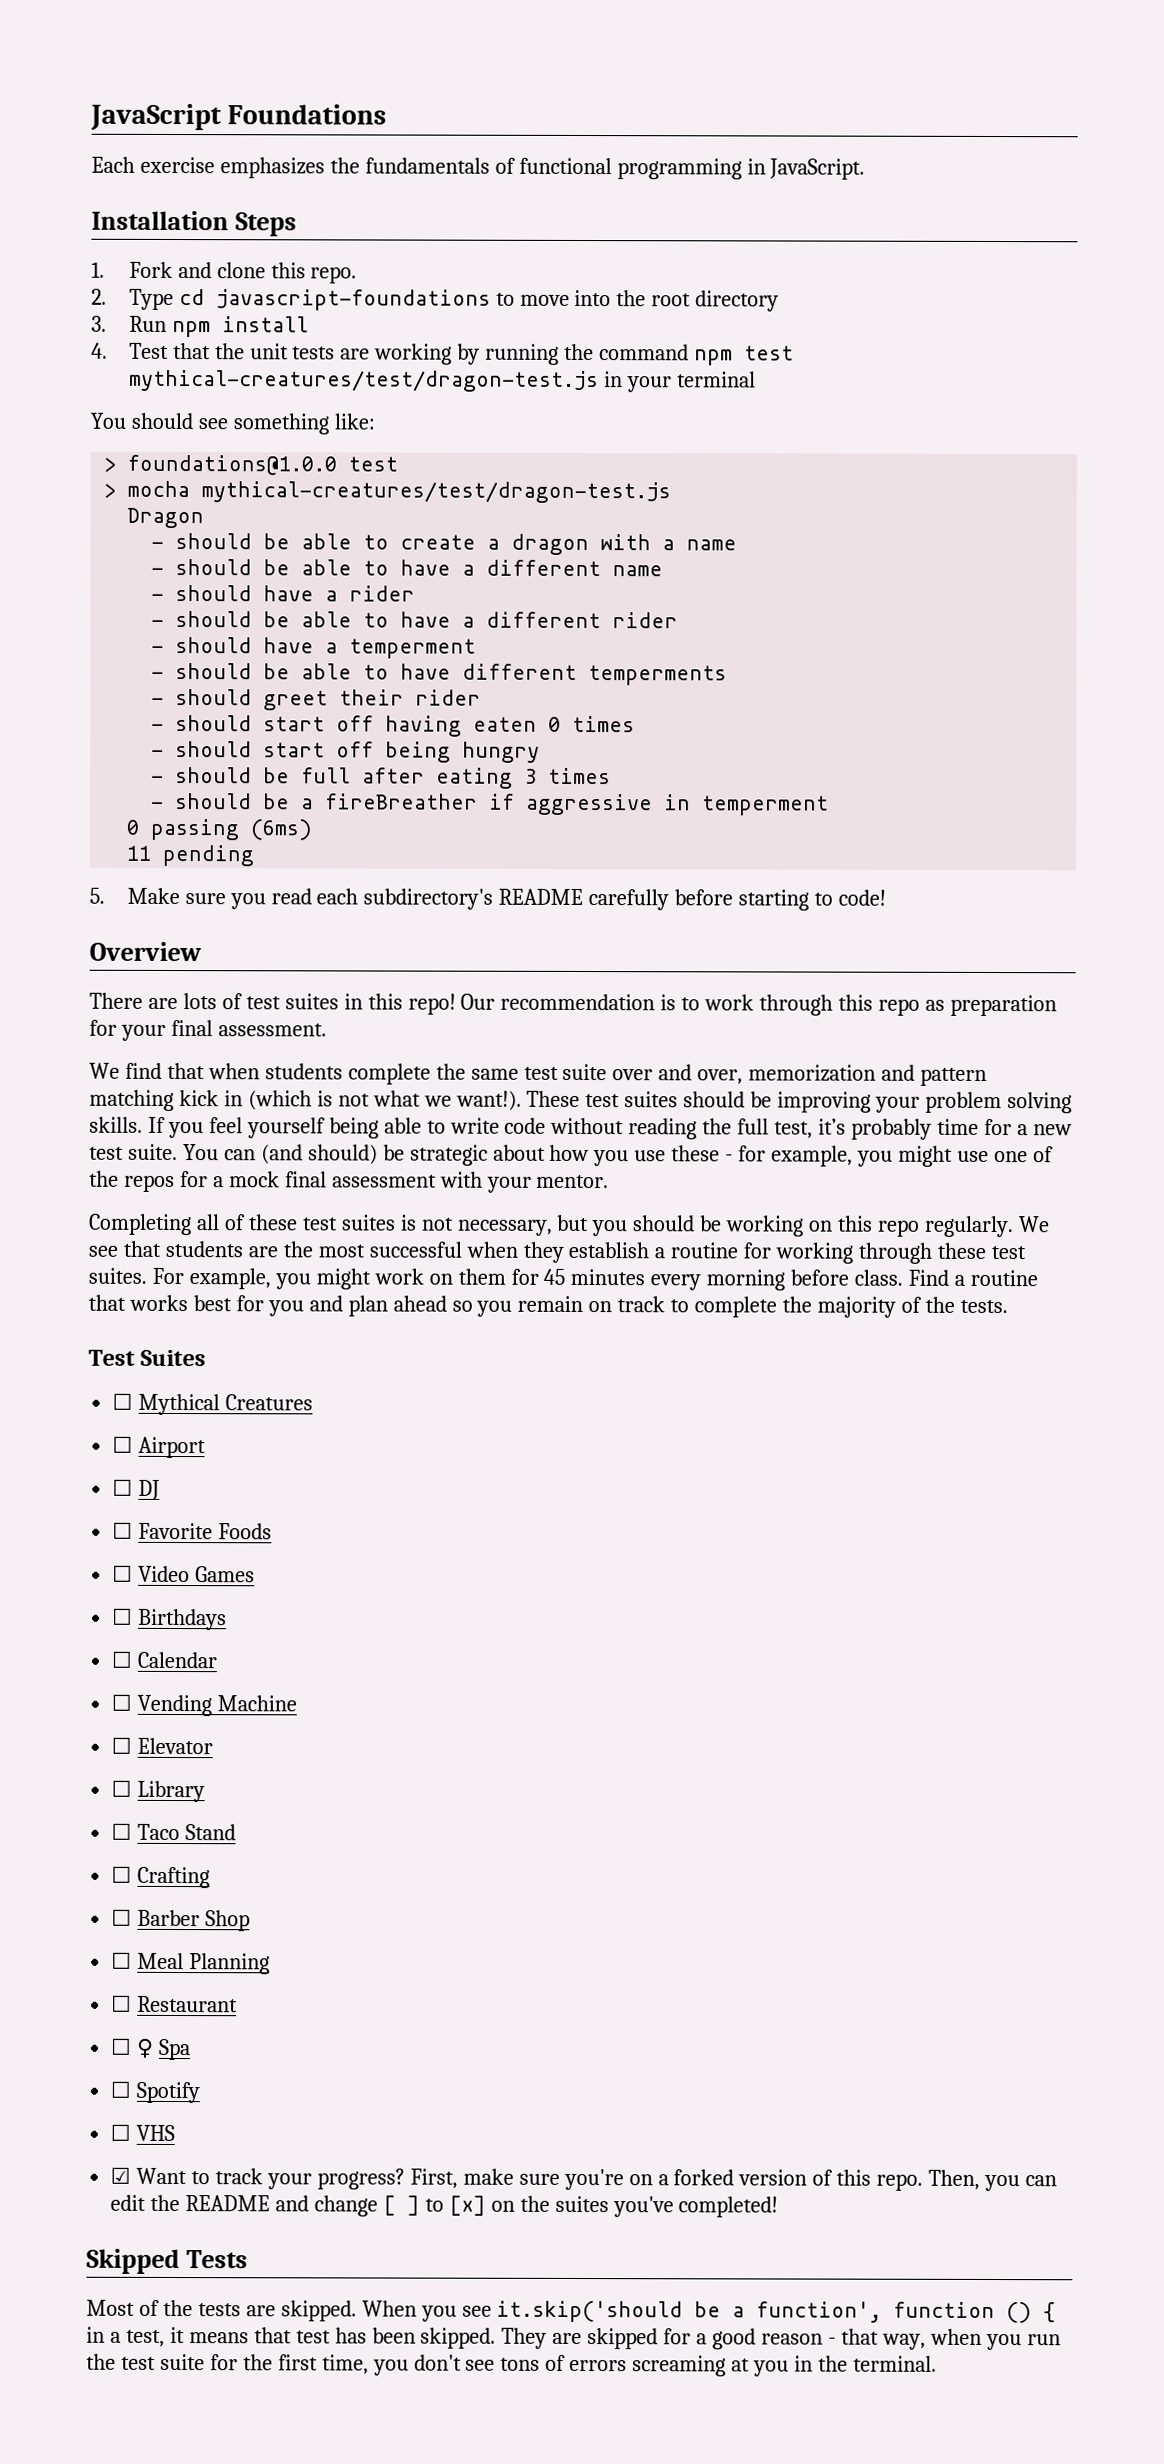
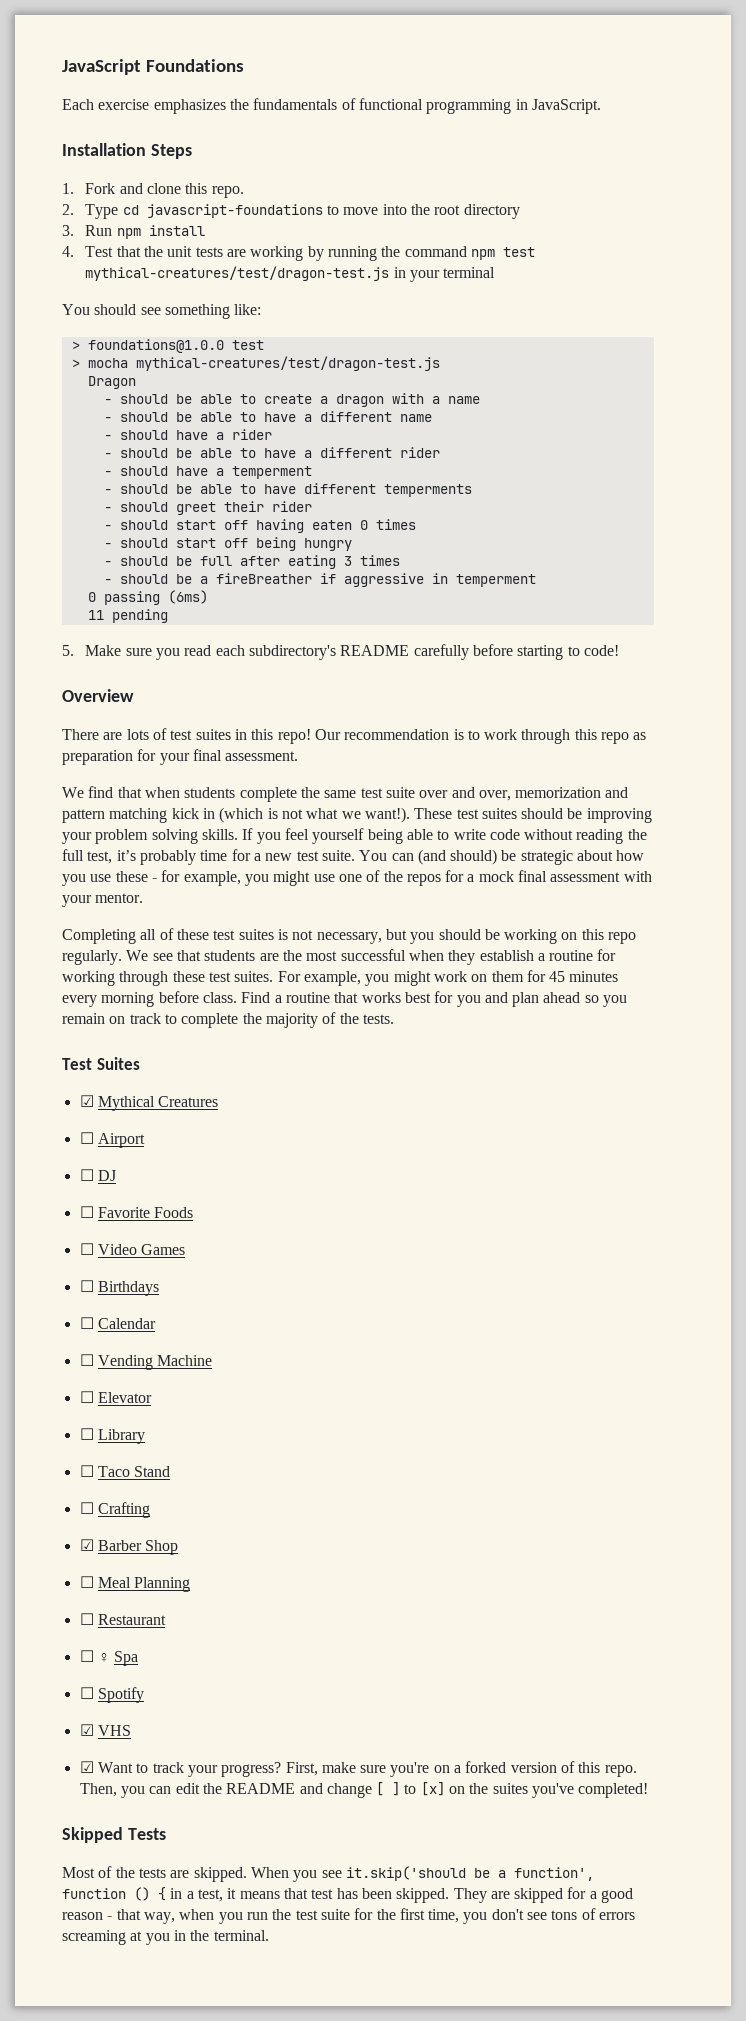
[112,1392,134,1410] ☐ -> [79,1095,94,1107] ☑
[111,1908,133,1926] ☐ -> [79,1539,94,1551] ☑
[110,2123,132,2141] ☐ -> [79,1724,94,1736] ☑

